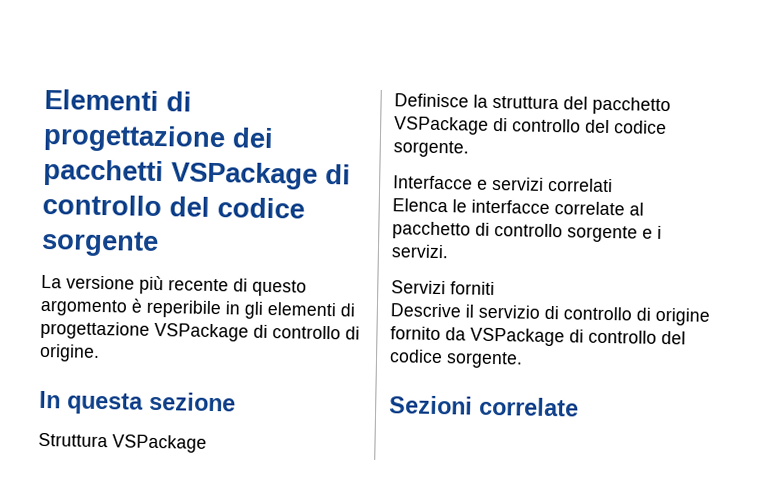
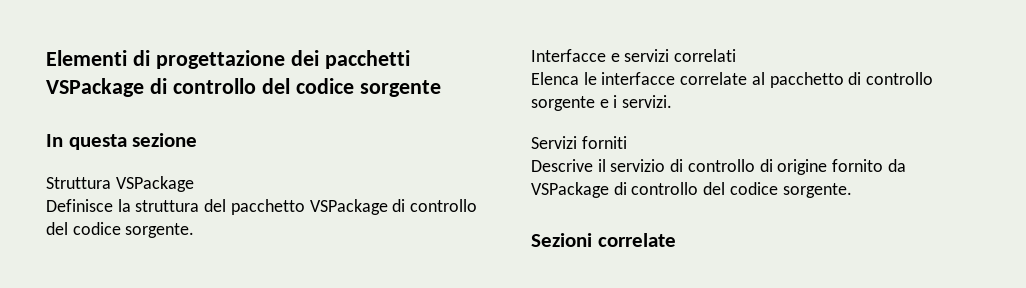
[41,274,307,297] [40,298,355,319] [40,320,360,342] [39,343,100,362] // La versione più recente di questo argomento è reperibile in gli elementi di progettazione VSPackage di controllo di origine. -> (441, 88) none

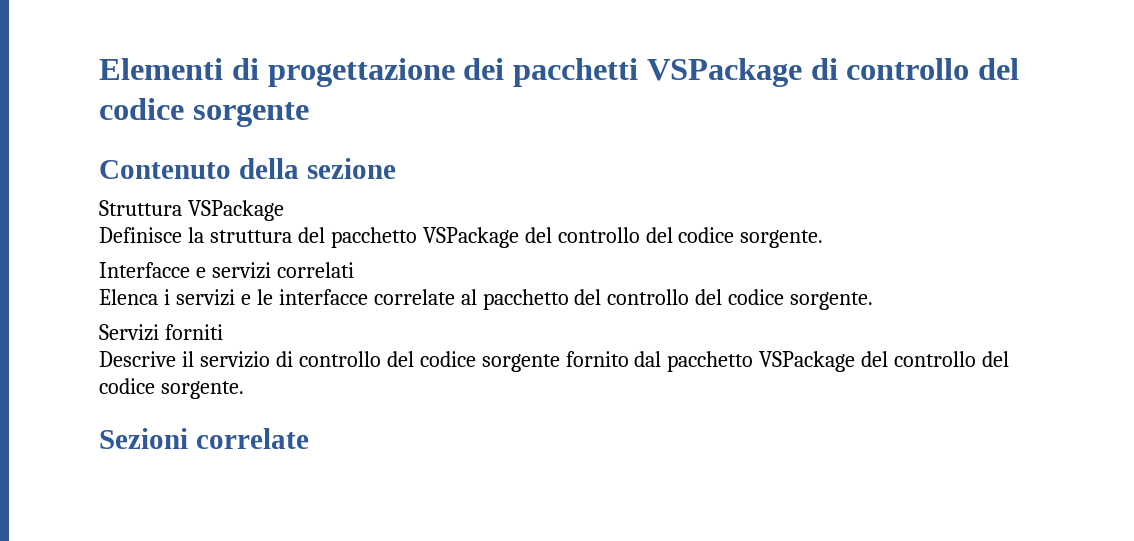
[46,134,127,150] In questa -> [99,158,299,179] Contenuto della
[392,199,406,212] di -> [524,227,552,243] del
(579, 78) none -> [163,289,251,306] i servizi e
[848,72,934,85] [531,95,673,111] di controllo sorgente e i servizi. -> [574,289,874,310] del controllo del codice sorgente.
[759,159,906,175] [531,182,627,198] di origine fornito da VSPackage di -> [386,351,889,372] del codice sorgente fornito dal pacchetto VSPackage del

